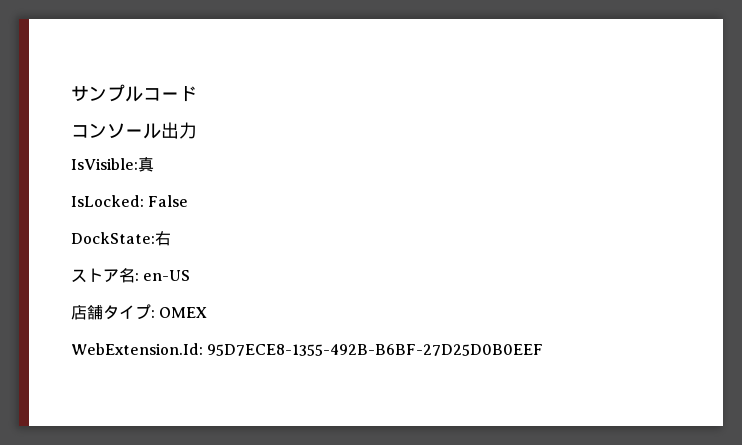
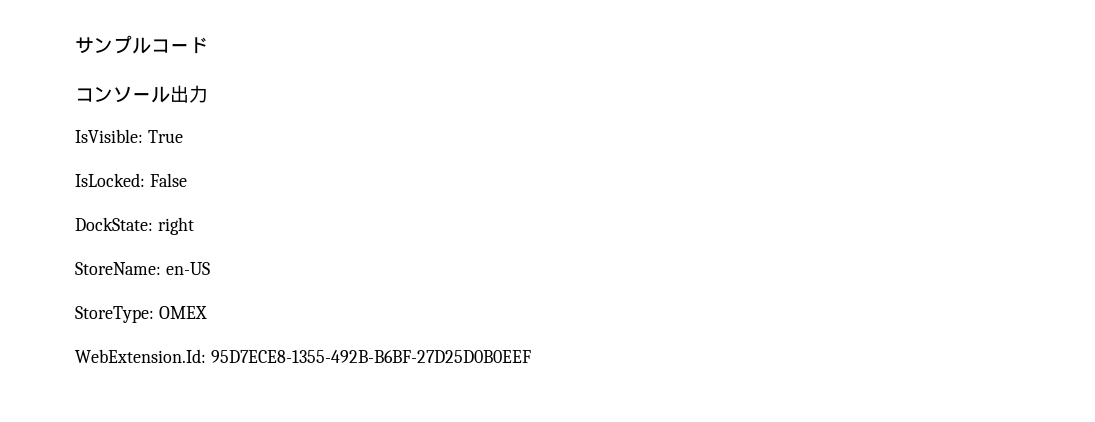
[138,157,154,172] 真 -> [147,130,183,143] True
[155,231,171,246] [71,268,191,283] [71,304,155,320] 右 // ストア名: en-US // 店舗タイプ: -> [157,217,194,235] [75,262,210,275] [75,306,154,323] right // StoreName: en-US // StoreType:

